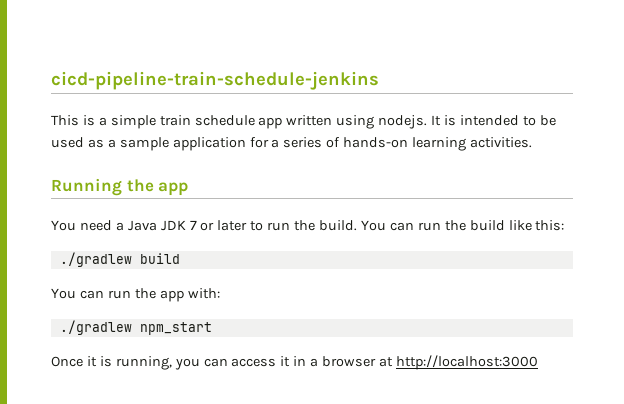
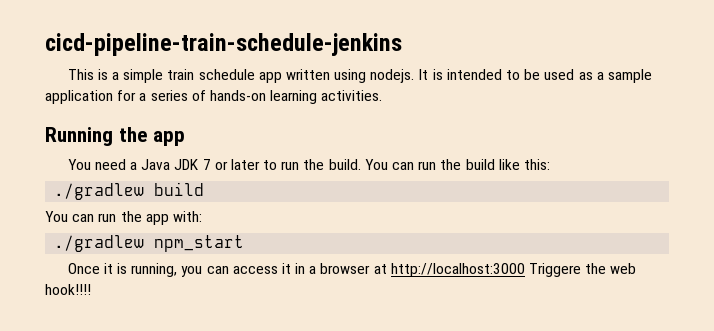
(538, 362) none -> [529,263,637,277] [45,284,91,295] Triggere the web hook!!!!

